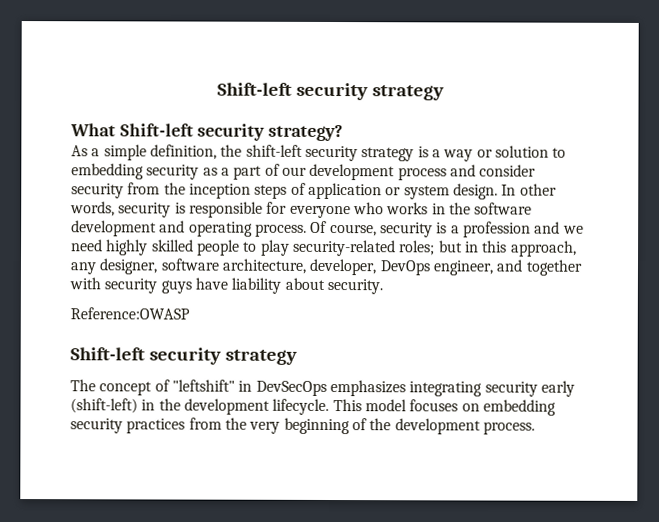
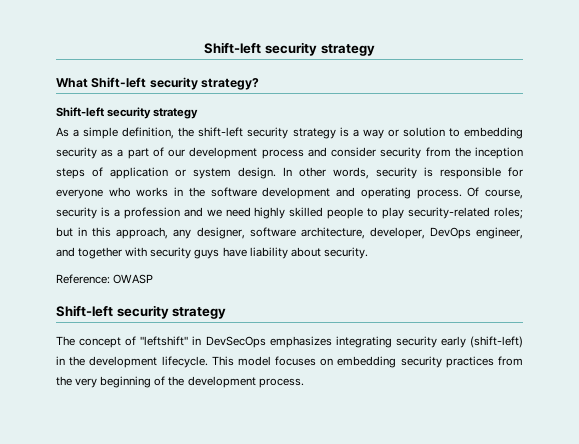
(344, 133) none -> [56,107,199,119] // Shift-left security strategy
[70,307,190,320] Reference:OWASP -> [56,274,154,284] Reference: OWASP

